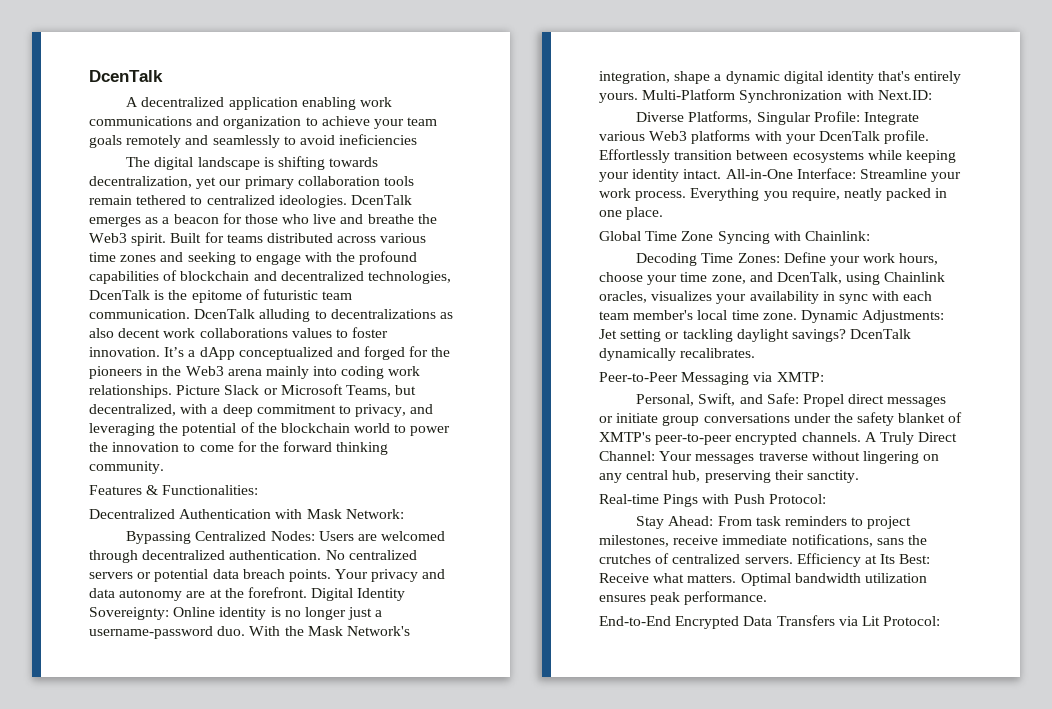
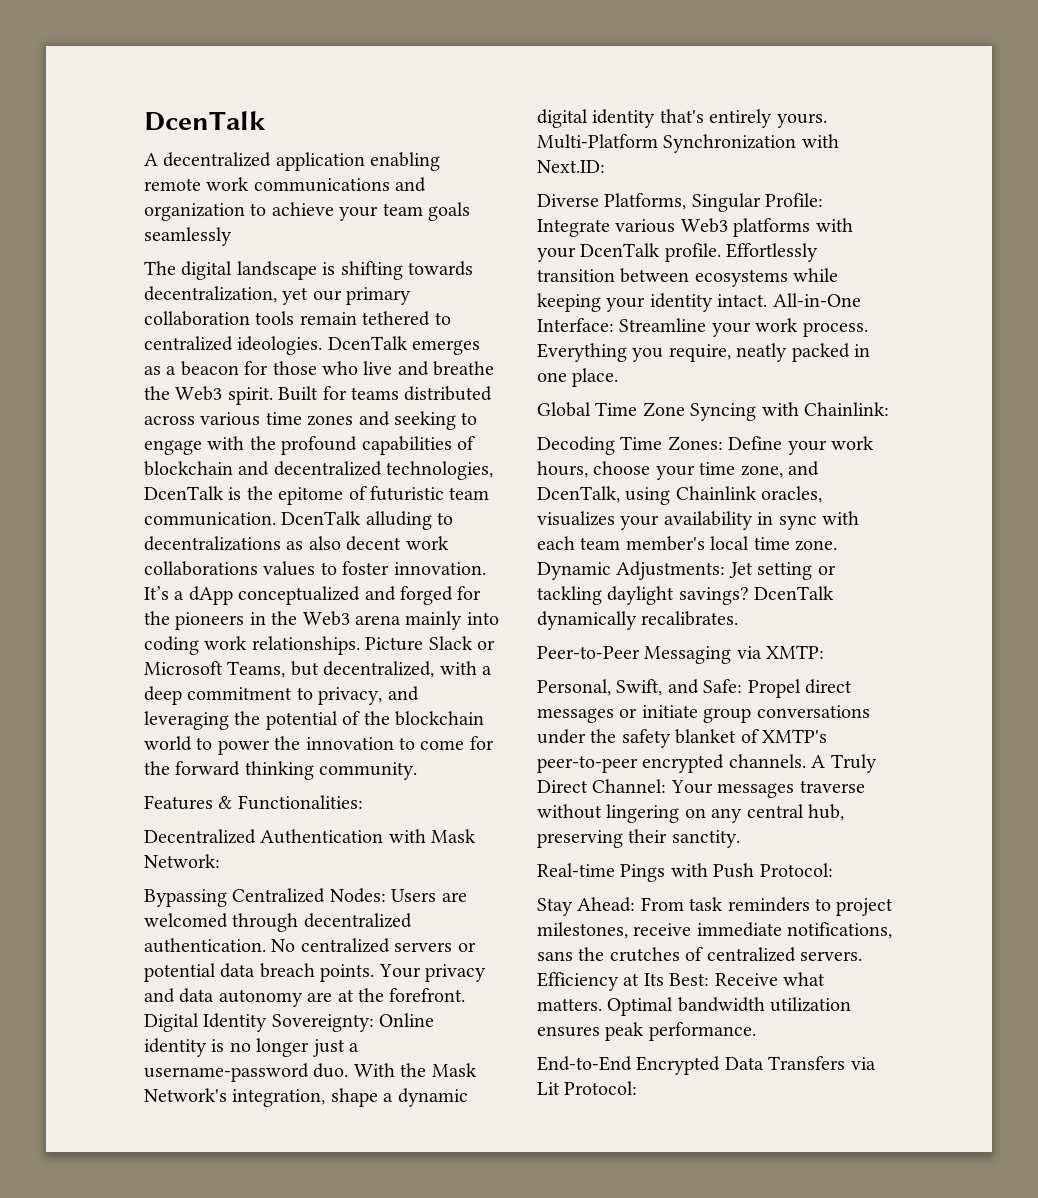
(356, 103) none -> [144,178,201,191] remote
[126,135,209,148] remotely and -> (470, 211) none
[283,134,418,145] to avoid ineficiencies -> (232, 236) none

